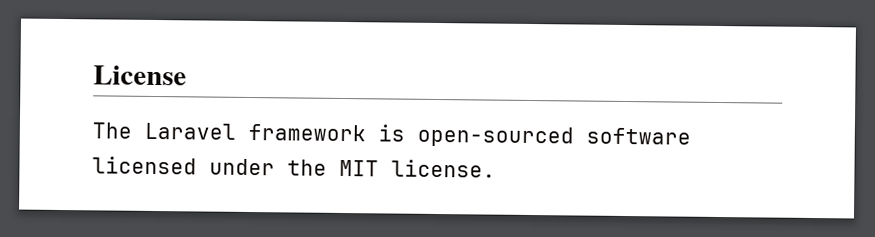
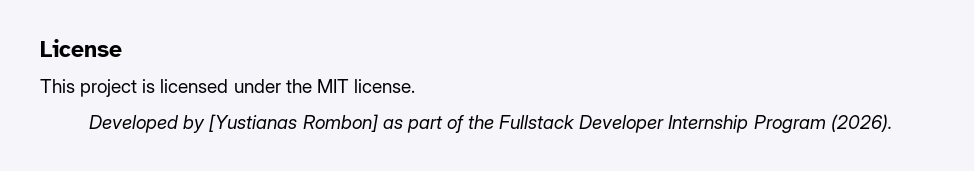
[92,122,691,148] The Laravel framework is open-sourced software -> [40,79,156,97] This project is
(496, 168) none -> [89,114,892,133] // Developed by [Yustianas Rombon] as part of the Fullstack Developer Internship Program (2026).

